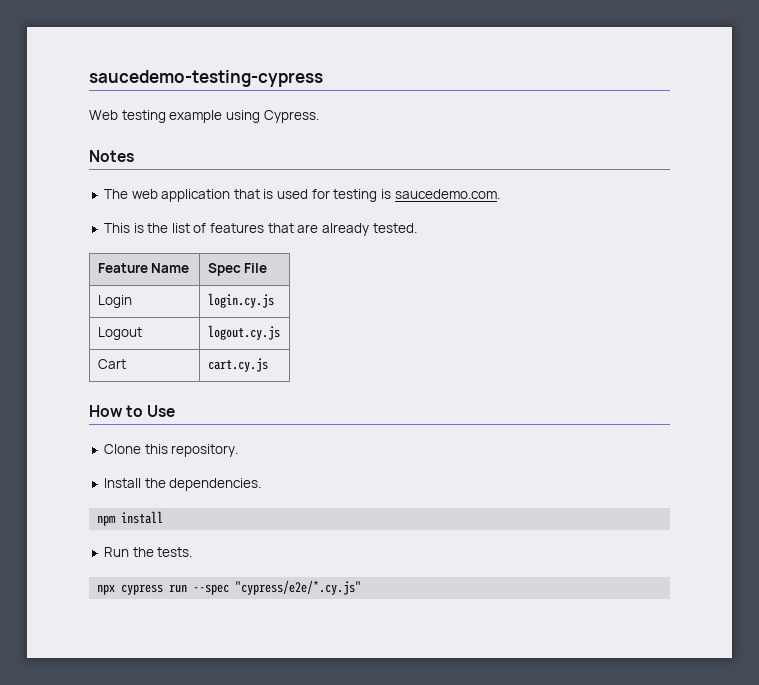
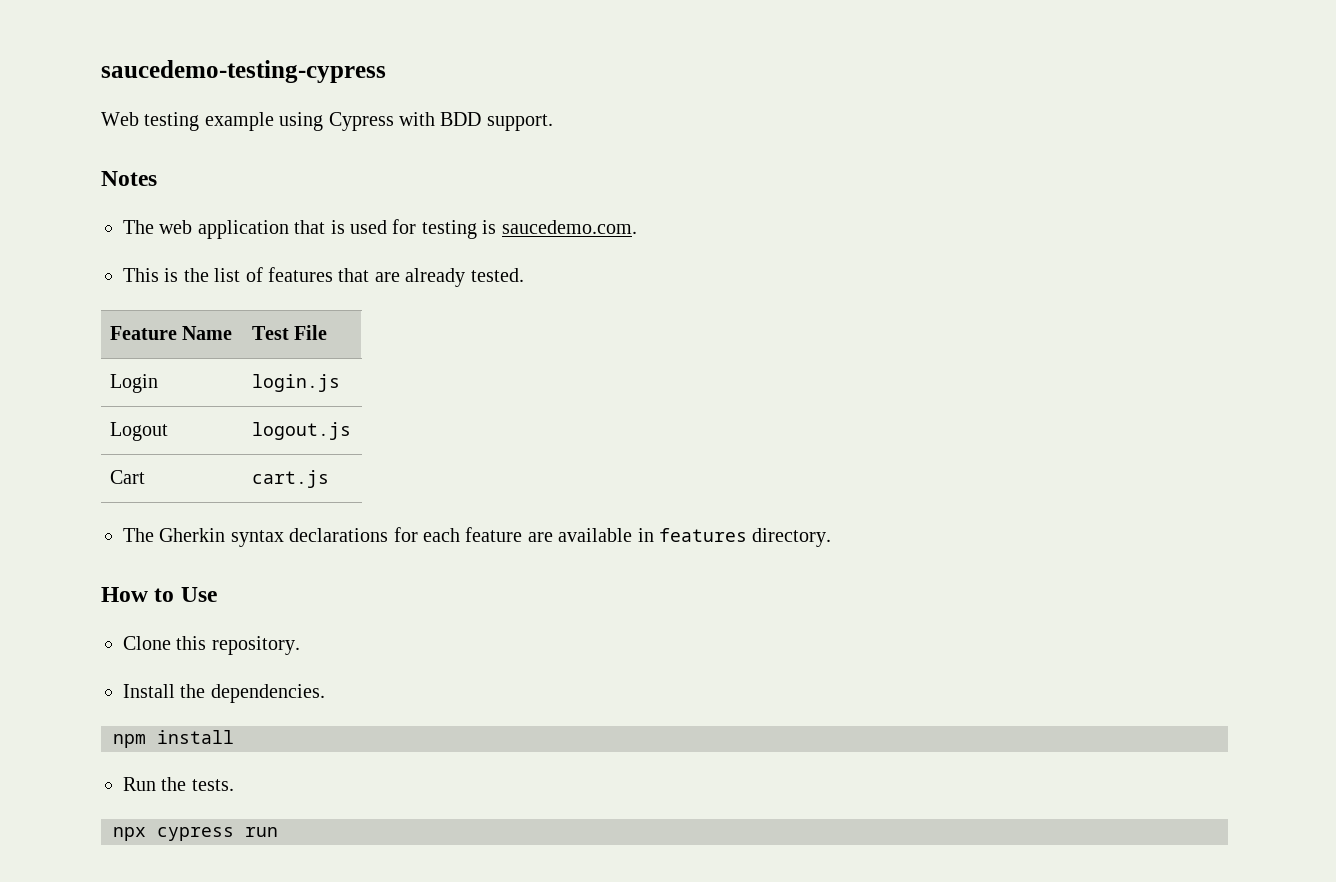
[263,110,319,123] Cypress. -> [328,112,553,131] Cypress with BDD support.
[207,263,241,276] Spec -> [251,326,289,340] Test
[207,293,274,308] login.cy.js -> [251,374,340,392] login.js
[207,325,280,340] logout.cy.js -> [251,422,351,440] logout.js
[207,358,268,372] cart.cy.js -> [251,470,329,488] [123,527,832,547] cart.js // The Gherkin syntax declarations for each feature are available in features directory.
[193,580,362,595] --spec "cypress/e2e/*.cy.js" -> (278, 832) none

